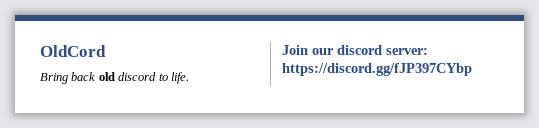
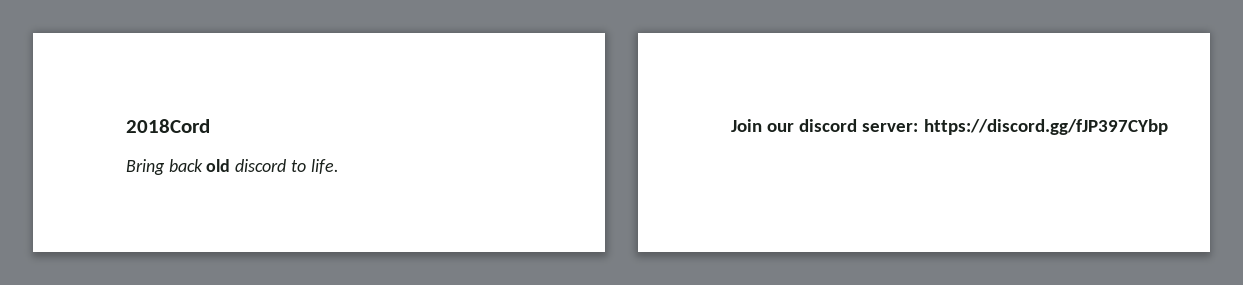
[40,45,106,57] OldCord -> [126,119,210,133] 2018Cord

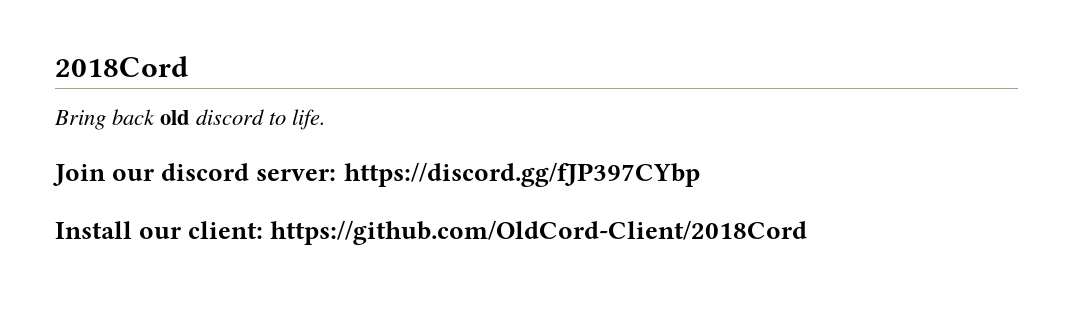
(1168, 127) none -> [55,220,808,245] // Install our client: https://github.com/OldCord-Client/2018Cord

